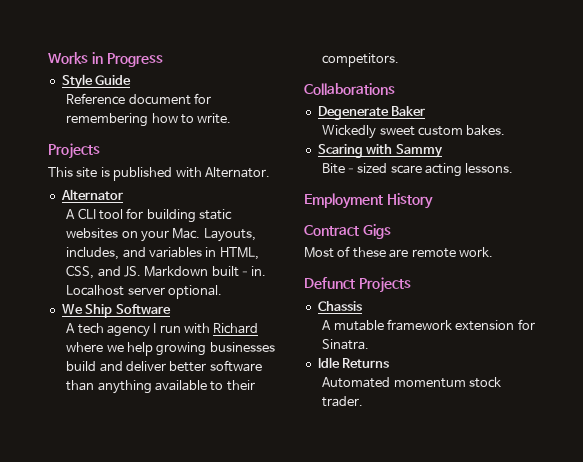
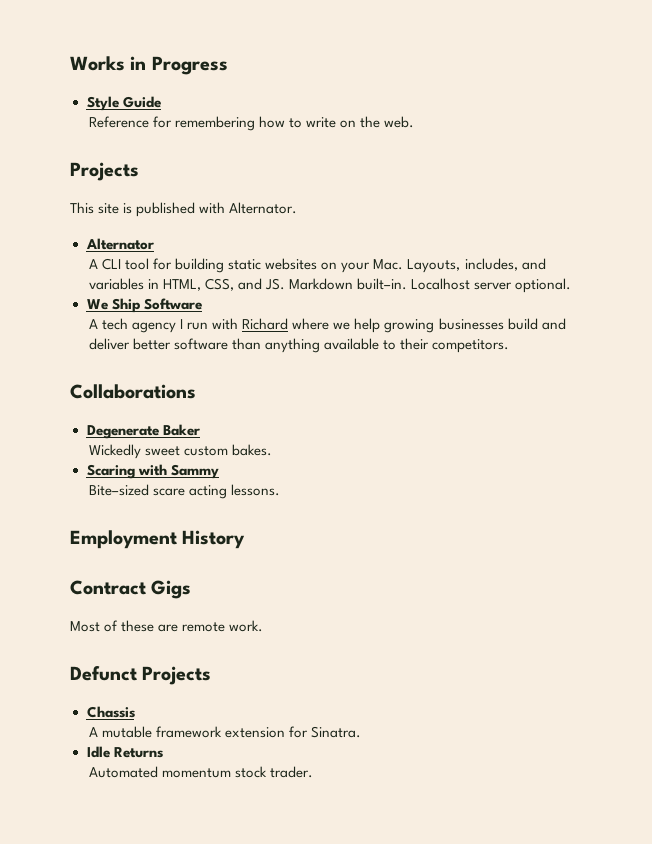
[128,94,191,105] document -> (149, 122) none
[197,113,232,124] write. -> [306,116,415,128] write on the web.

